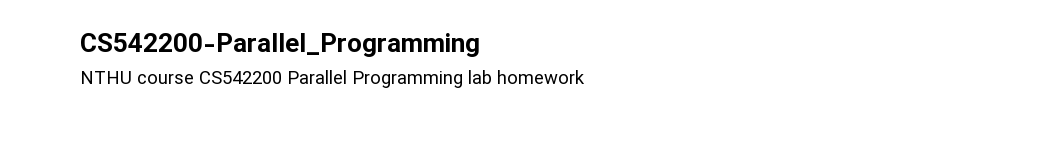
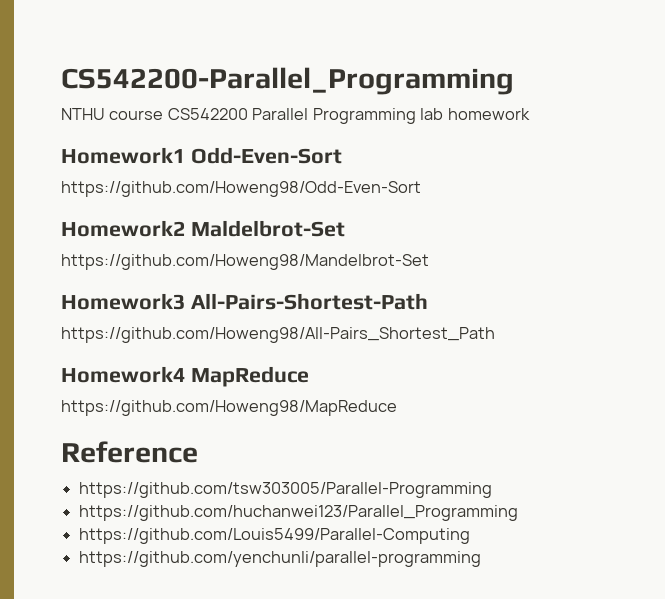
(585, 77) none -> [61,147,342,164] [61,181,421,197] [61,220,345,237] [61,254,429,270] [61,293,428,310] [61,327,495,343] [61,366,309,387] [61,400,397,416] [61,441,198,463] [79,482,493,498] [79,505,519,521] [79,528,471,544] [79,551,482,567] // Homework1 Odd-Even-Sort // https://github.com/Howeng98/Odd-Even-Sort // Homework2 Maldelbrot-Set // https://github.com/Howeng98/Mandelbrot-Set // Homework3 All-Pairs-Shortest-Path // https://github.com/Howeng98/All-Pairs_Shortest_Path // Homework4 MapReduce // https://github.com/Howeng98/MapReduce // Reference // https://github.com/tsw303005/Parallel-Programming // https://github.com/huchanwei123/Parallel_Programming // https://github.com/Louis5499/Parallel-Computing // https://github.com/yenchunli/parallel-programming

